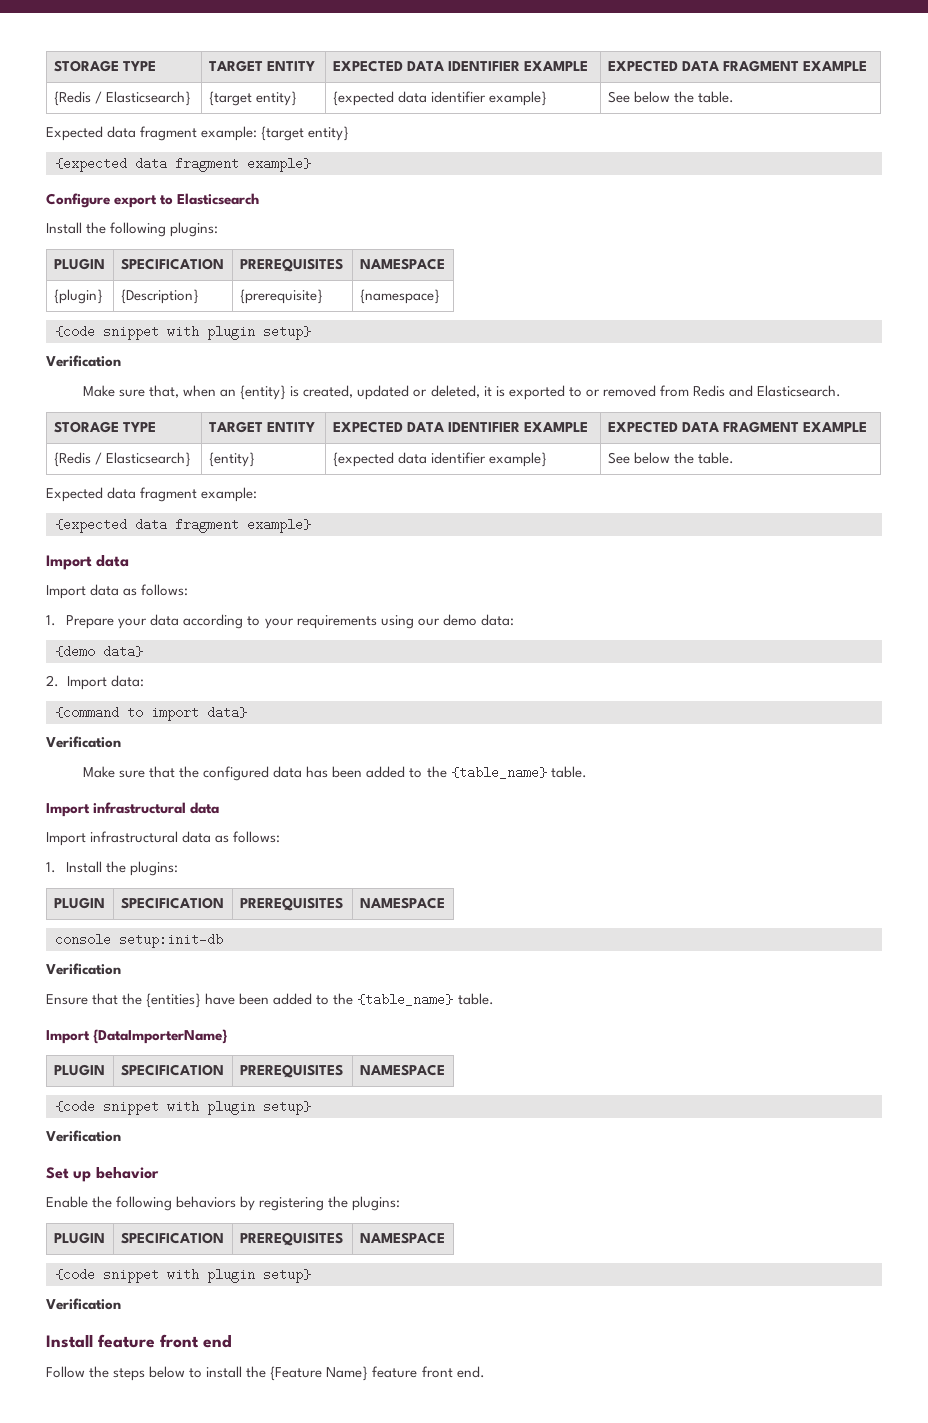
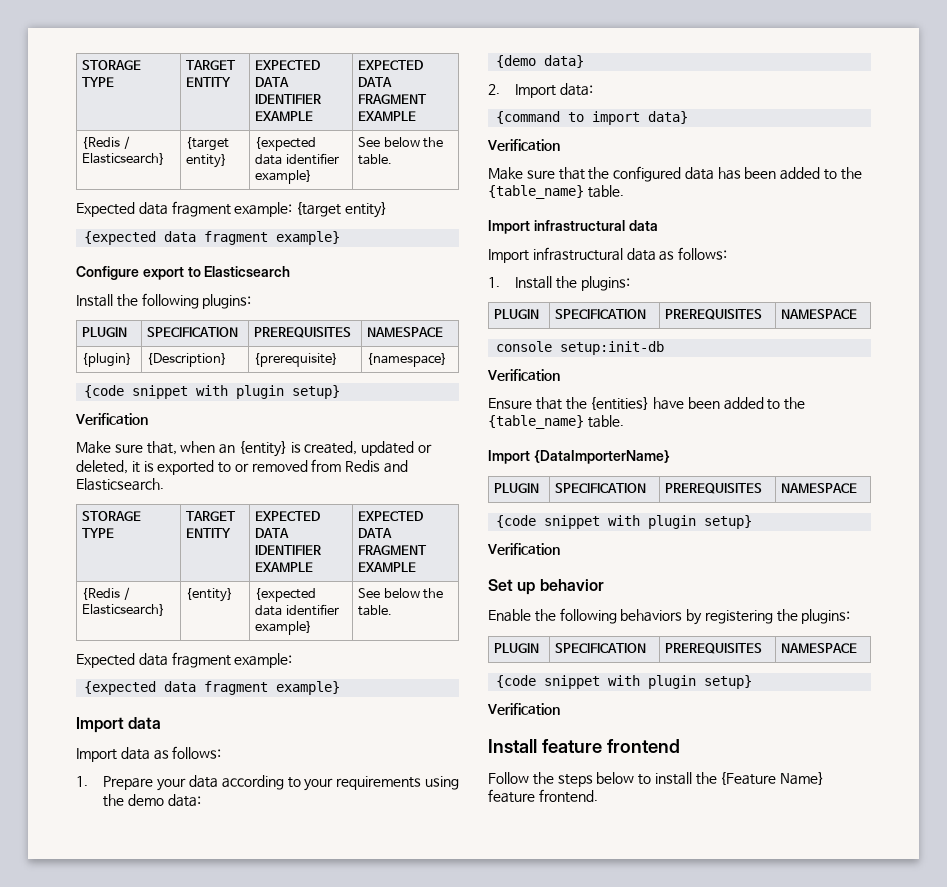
[417,618,440,626] our -> [103,794,125,807] the
[160,1334,232,1348] front end -> [606,739,680,753] frontend
[421,1366,485,1378] front end. -> [538,789,598,803] frontend.

